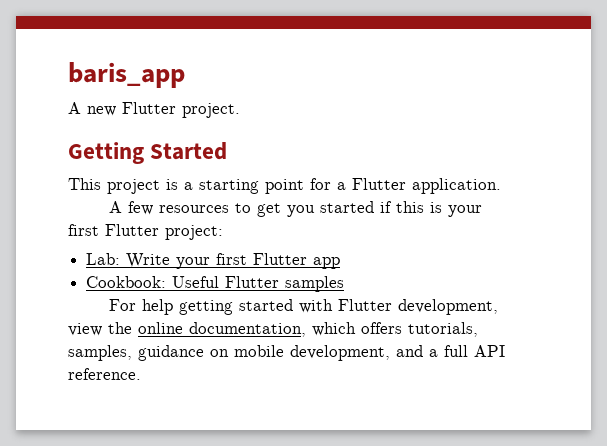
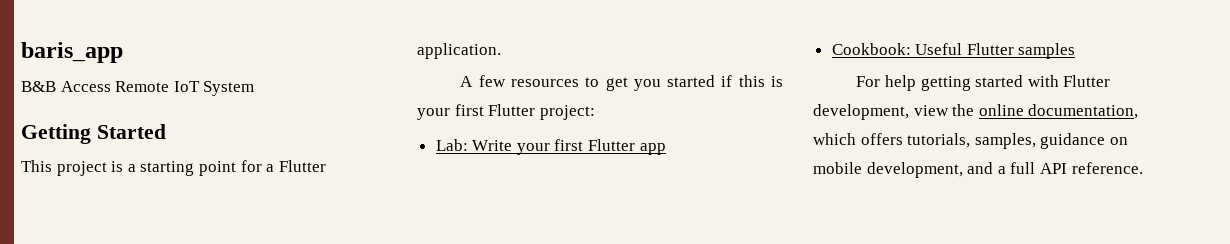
[68,102,240,118] A new Flutter project. -> [21,81,255,96] B&B Access Remote IoT System

